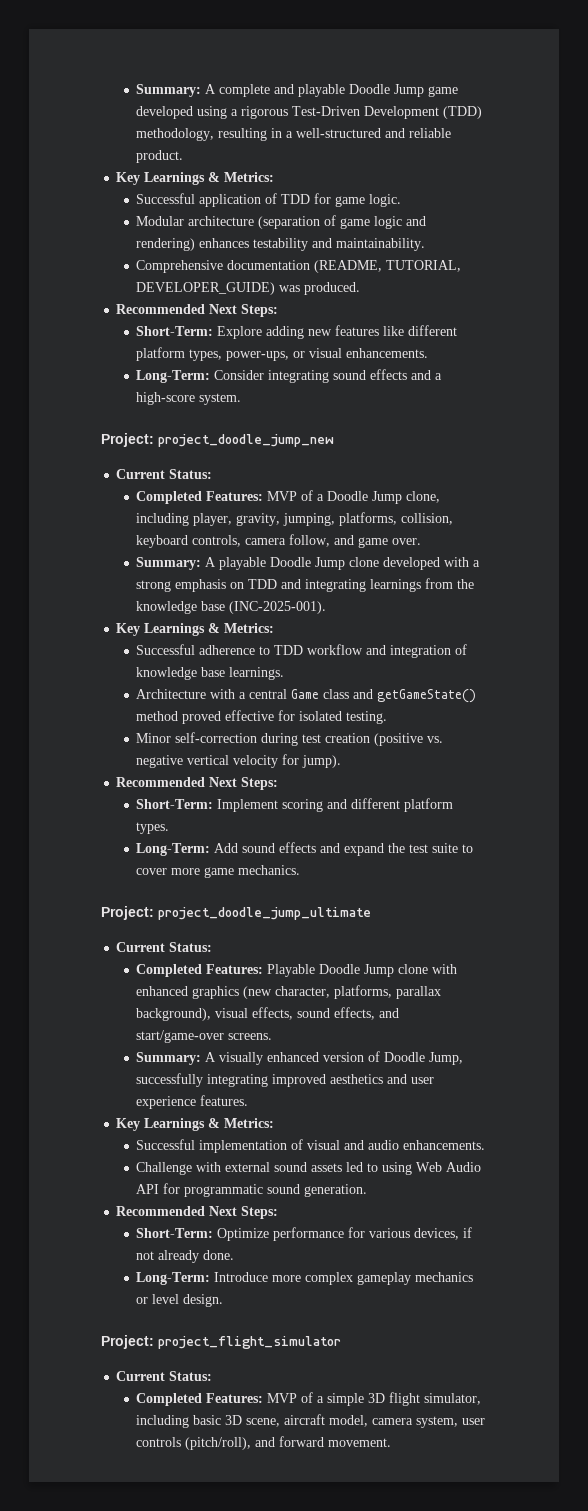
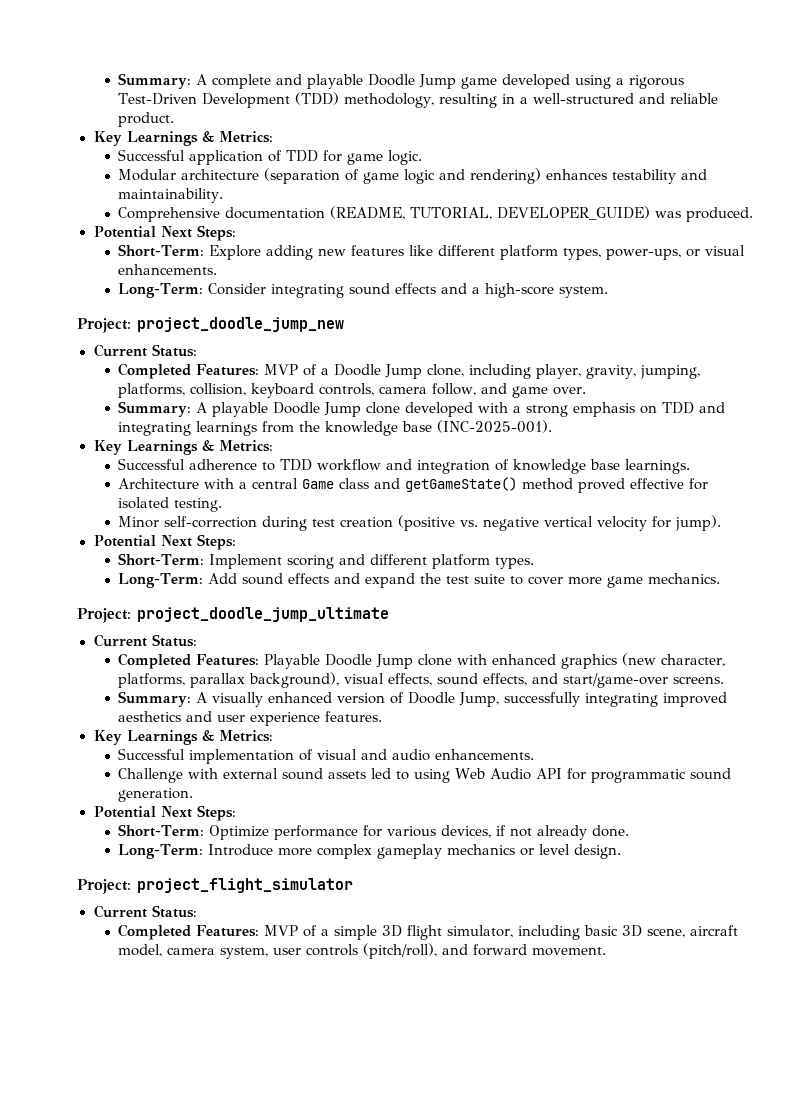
[116,304,206,314] Recommended -> [93,226,156,238] Potential
[116,777,206,787] Recommended -> [93,535,156,547] Potential
[116,1206,206,1216] Recommended -> [93,806,156,818] Potential

